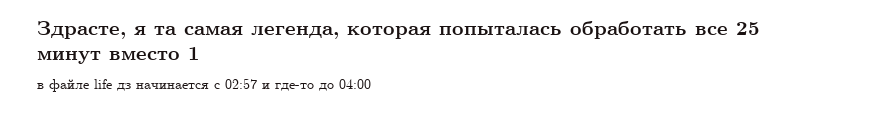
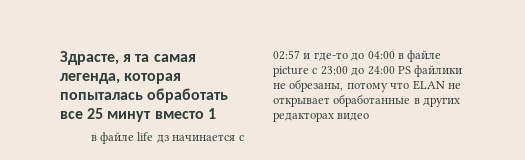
(371, 84) none -> [397,50,442,62] [273,65,463,77] [273,79,461,92] [273,94,461,107] [273,112,370,122] в файле picture с 23:00 до 24:00 PS файлики не обрезаны, потому что ELAN не открывает обработанные в других редакторах видео

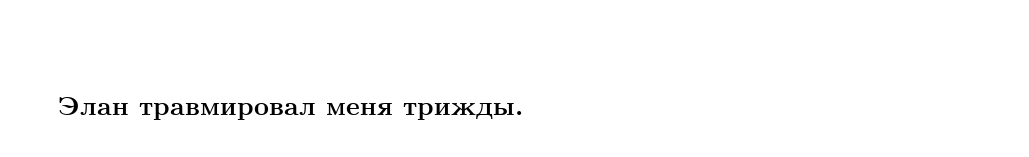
[60,51,196,65] [60,73,182,84] [60,88,229,103] [60,108,216,122] [90,132,244,144] [273,50,442,62] [273,65,463,77] [273,79,461,92] [273,94,461,107] [273,112,370,122] Здрасте, я та самая легенда, которая попыталась обработать все 25 минут вместо 1 // в файле life дз начинается с 02:57 и где-то до 04:00 в файле picture с 23:00 до 24:00 PS файлики не обрезаны, потому что ELAN не открывает обработанные в других редакторах видео -> [58,97,523,120] Элан травмировал меня трижды.

